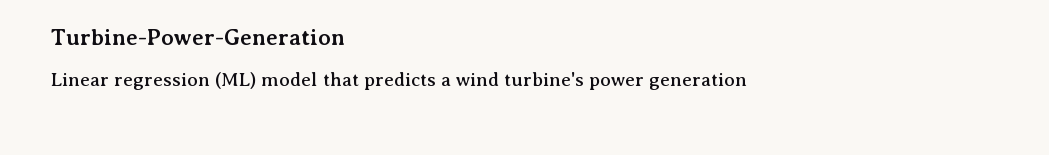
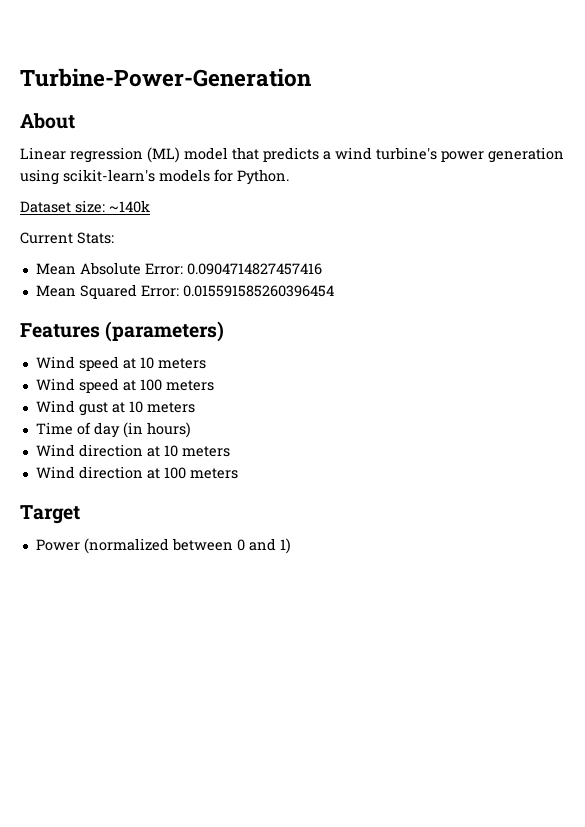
(345, 37) none -> [20,113,75,129] // About
(748, 81) none -> [20,169,289,185] [20,200,150,213] [20,232,114,244] [35,262,322,275] [35,284,334,299] [20,321,225,342] [35,356,206,371] [35,378,214,393] [35,400,195,416] [35,422,191,438] [35,444,230,457] [35,466,238,479] [20,505,80,524] [35,538,291,554] using scikit-learn's models for Python. // Dataset size: ~140k // Current Stats: // Mean Absolute Error: 0.0904714827457416 // Mean Squared Error: 0.015591585260396454 // Features (parameters) // Wind speed at 10 meters // Wind speed at 100 meters // Wind gust at 10 meters // Time of day (in hours) // Wind direction at 10 meters // Wind direction at 100 meters // Target // Power (normalized between 0 and 1)

